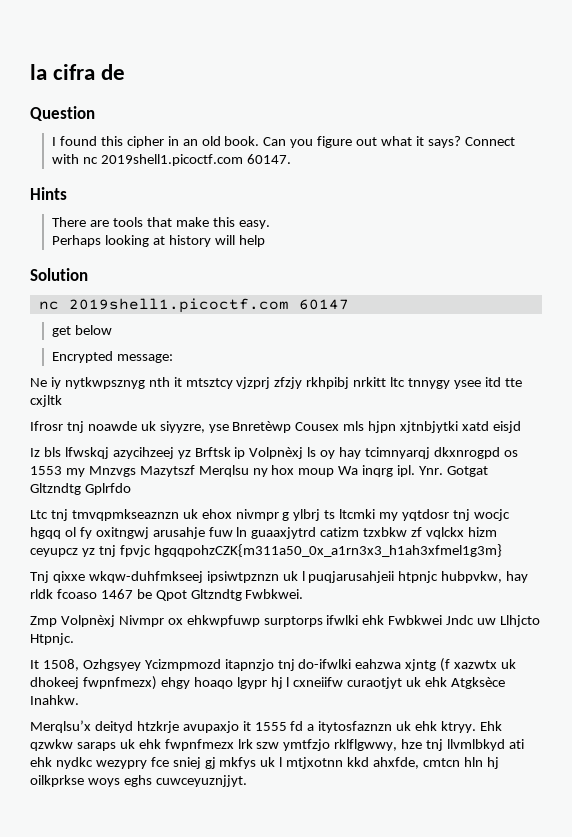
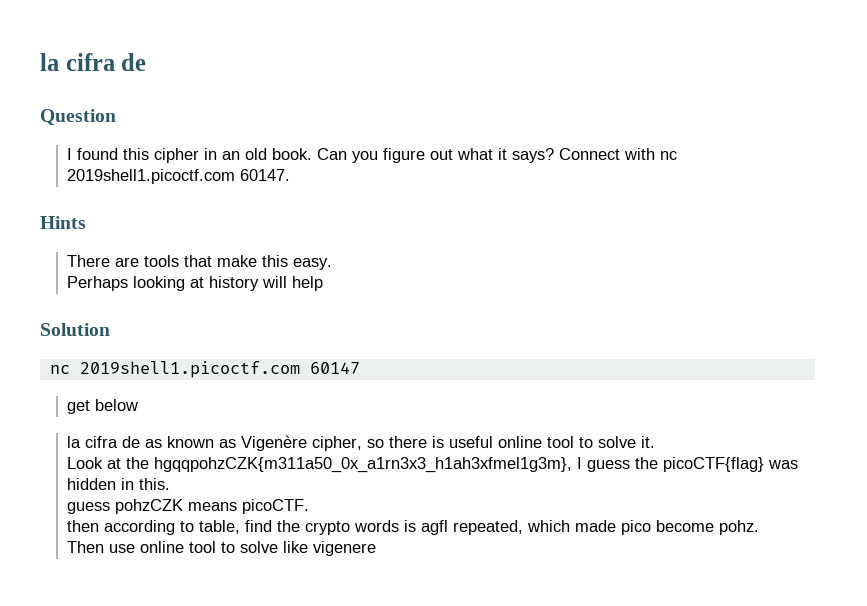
[52,351,173,363] [30,377,522,389] [30,395,62,407] [30,421,521,433] [30,447,518,459] [30,465,488,477] [30,483,131,495] [30,509,510,521] [30,527,497,539] [30,544,502,557] [30,571,529,583] [30,589,304,601] [30,615,541,627] [30,633,74,645] [30,658,517,672] [30,676,506,690] [30,695,79,705] [30,720,502,733] [30,739,524,751] [30,757,499,769] [30,775,247,787] Encrypted message: // Ne iy nytkwpsznyg nth it mtsztcy vjzprj zfzjy rkhpibj nrkitt ltc tnnygy ysee itd tte cxjltk // Ifrosr tnj noawde uk siyyzre, yse Bnretèwp Cousex mls hjpn xjtnbjytki xatd eisjd // Iz bls lfwskqj azycihzeej yz Brftsk ip Volpnèxj ls oy hay tcimnyarqj dkxnrogpd os 1553 my Mnzvgs Mazytszf Merqlsu ny hox moup Wa inqrg ipl. Ynr. Gotgat Gltzndtg Gplrfdo // Ltc tnj tmvqpmkseaznzn uk ehox nivmpr g ylbrj ts ltcmki my yqtdosr tnj wocjc hgqq ol fy oxitngwj arusahje fuw ln guaaxjytrd catizm tzxbkw zf vqlckx hizm ceyupcz yz tnj fpvjc hgqqpohzCZK{m311a50_0x_a1rn3x3_h1ah3xfmel1g3m} // Tnj qixxe wkqw-duhfmkseej ipsiwtpznzn uk l puqjarusahjeii htpnjc hubpvkw, hay rldk fcoaso 1467 be Qpot Gltzndtg Fwbkwei. // Zmp Volpnèxj Nivmpr ox ehkwpfuwp surptorps ifwlki ehk Fwbkwei Jndc uw Llhjcto Htpnjc. // It 1508, Ozhgsyey Ycizmpmozd itapnzjo tnj do-ifwlki eahzwa xjntg (f xazwtx uk dhokeej fwpnfmezx) ehgy hoaqo lgypr hj l cxneiifw curaotjyt uk ehk Atgksèce Inahkw. // Merqlsu’x deityd htzkrje avupaxjo it 1555 fd a itytosfaznzn uk ehk ktryy. Ehk qzwkw saraps uk ehk fwpnfmezx lrk szw ymtfzjo rklflgwwy, hze tnj llvmlbkyd ati ehk nydkc wezypry fce sniej gj mkfys uk l mtjxotnn kkd ahxfde, cmtcn hln hj oilkprkse woys eghs cuwceyuznjjyt. -> [67,435,656,451] [67,457,799,473] [67,478,171,490] [67,499,310,514] [67,520,760,535] [67,541,377,556] la cifra de as known as Vigenère cipher, so there is useful online tool to solve it. // Look at the hgqqpohzCZK{m311a50_0x_a1rn3x3_h1ah3xfmel1g3m}, I guess the picoCTF{flag} was hidden in this. // guess pohzCZK means picoCTF. // then according to table, find the crypto words is agfl repeated, which made pico become pohz. // Then use online tool to solve like vigenere

